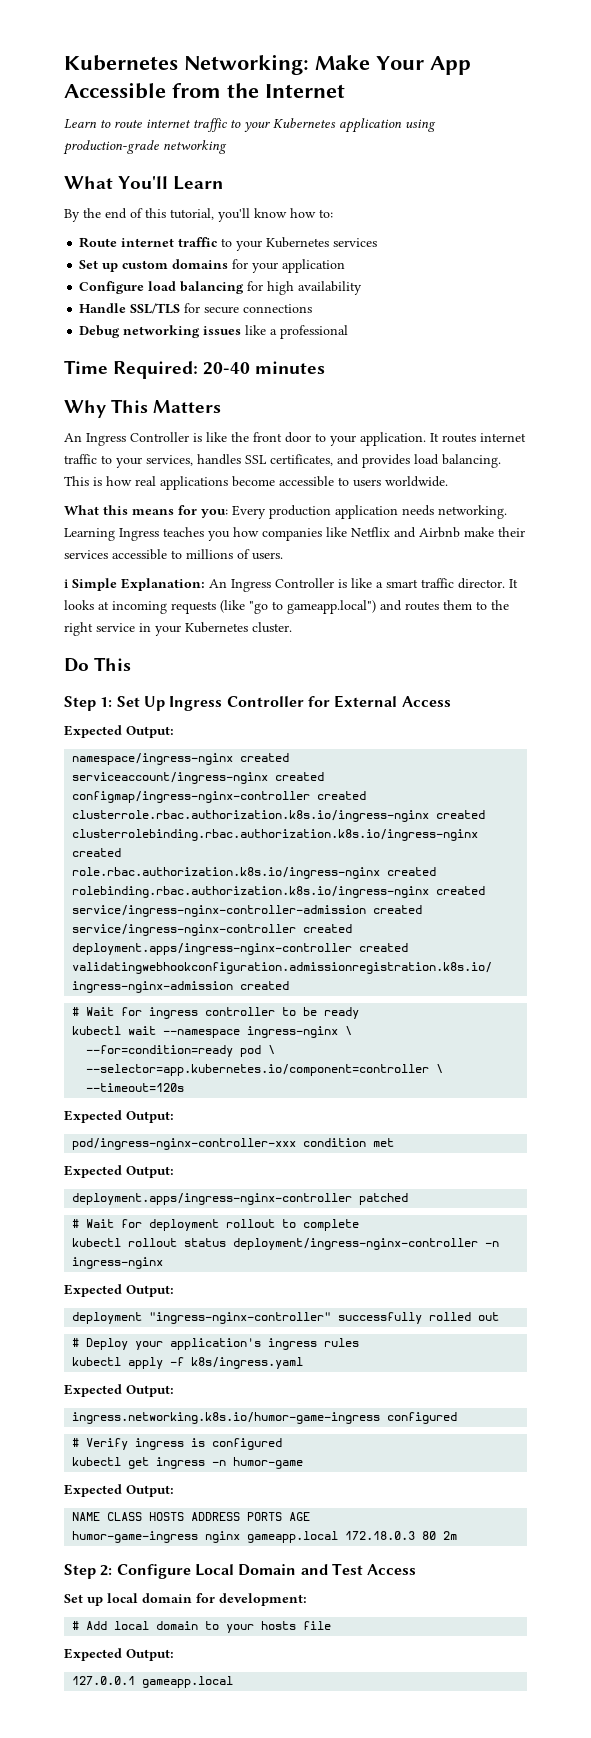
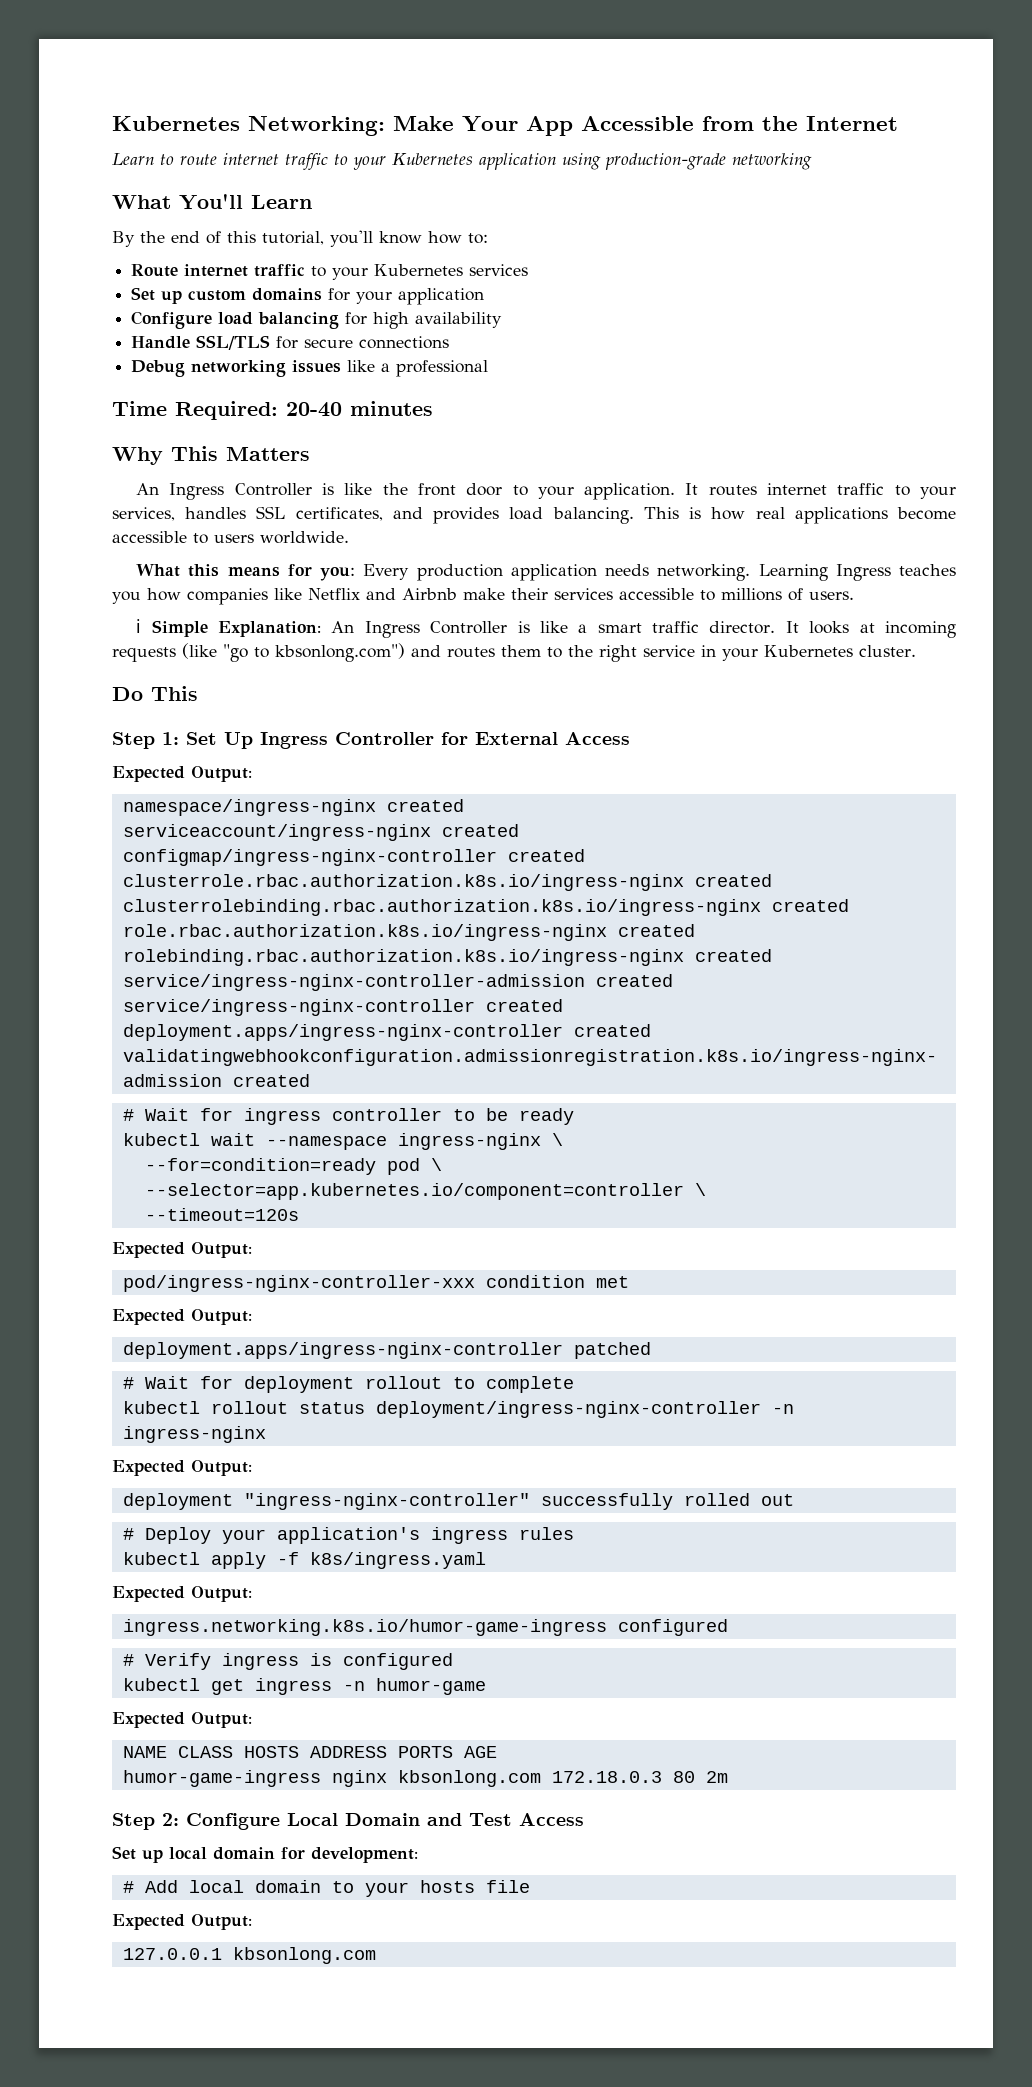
[287,600,376,614] gameapp.local") -> [275,643,405,662] kbsonlong.com")
[247,1531,339,1543] gameapp.local -> [397,1770,541,1787] kbsonlong.com
[142,1676,234,1688] gameapp.local -> [232,1947,376,1964] kbsonlong.com

